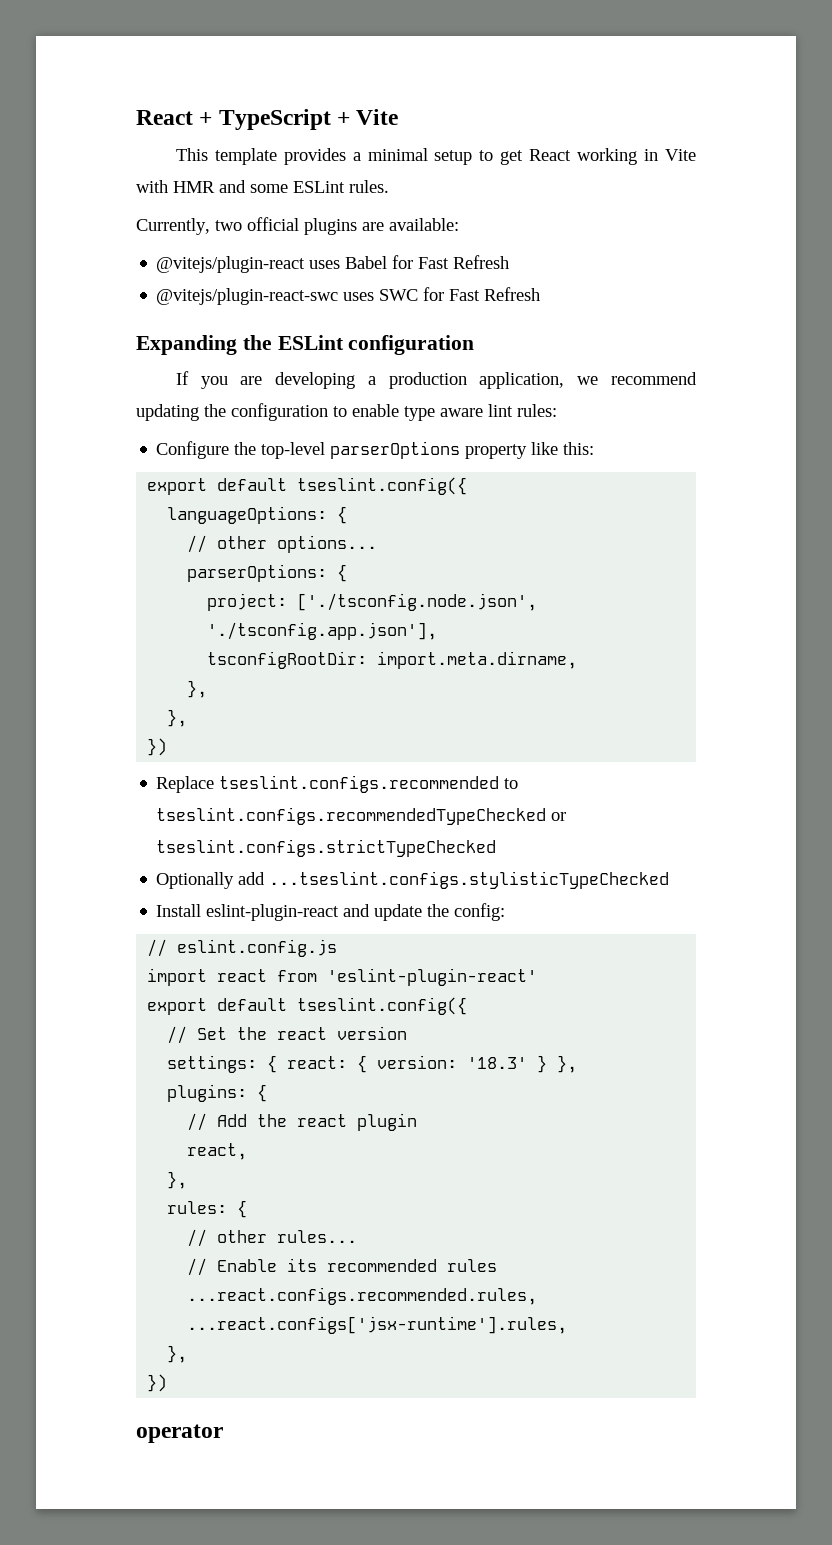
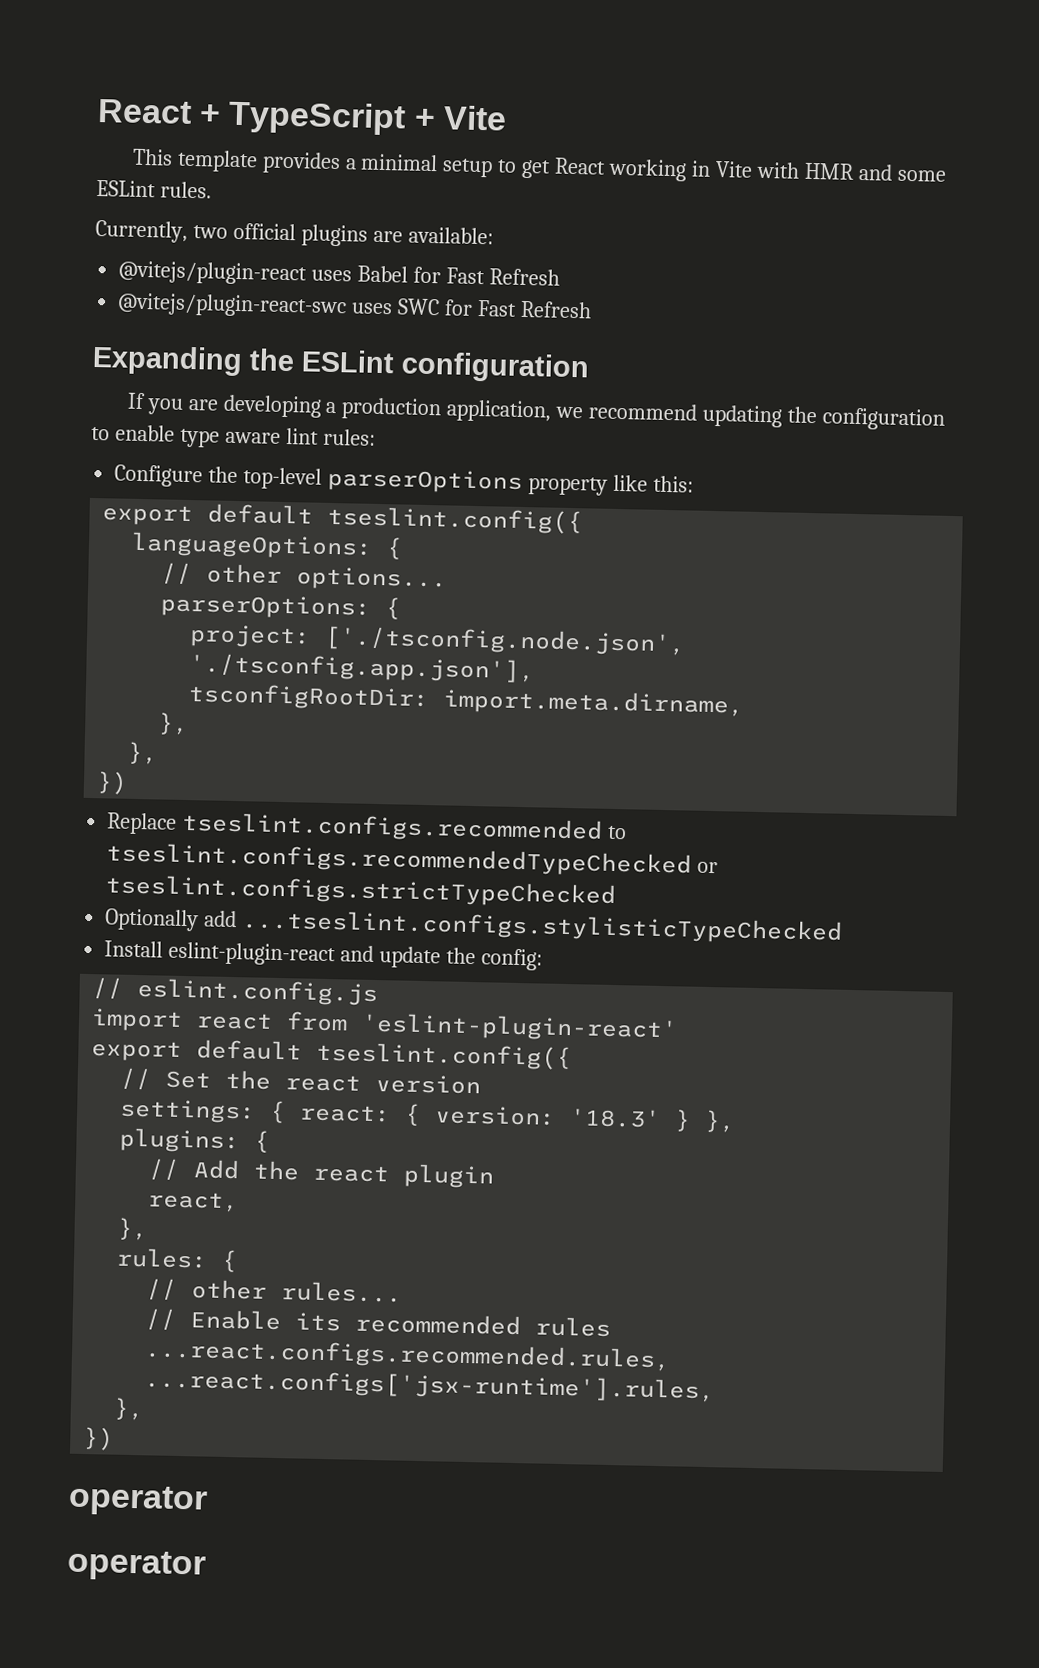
(223, 1433) none -> [67,1549,206,1582] // operator

